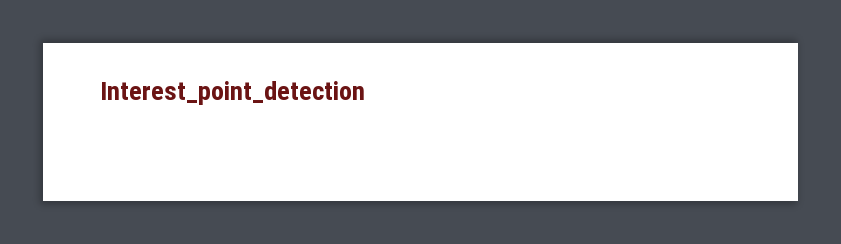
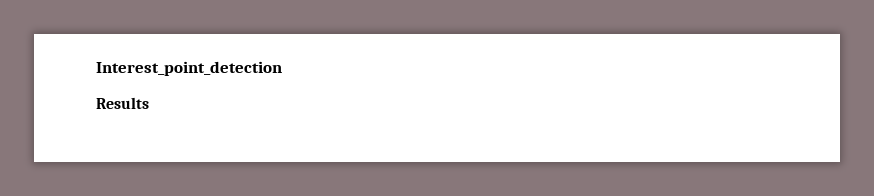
(365, 93) none -> [96,97,149,109] // Results

